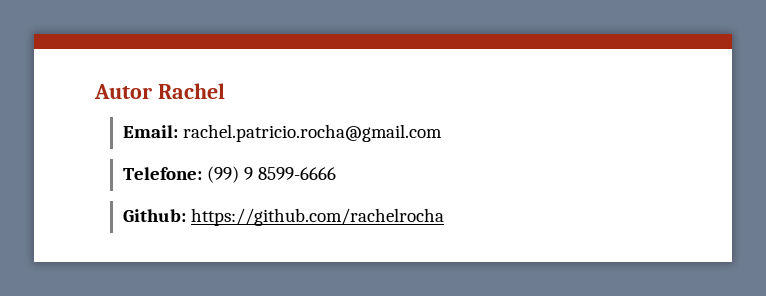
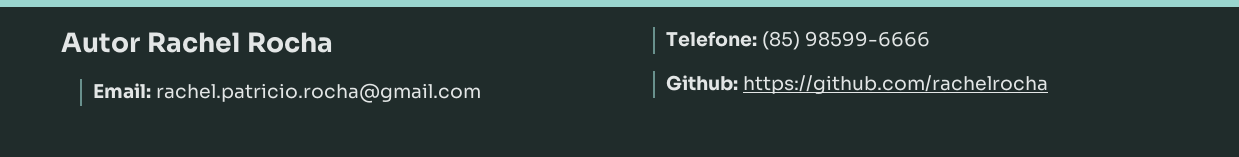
(225, 91) none -> [247,32,334,53] Rocha
[207,166,337,183] (99) 9 8599-6666 -> [761,31,931,50] (85) 98599-6666

